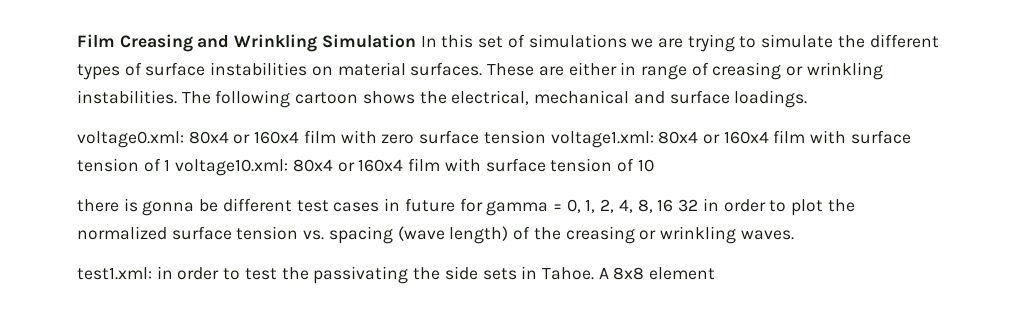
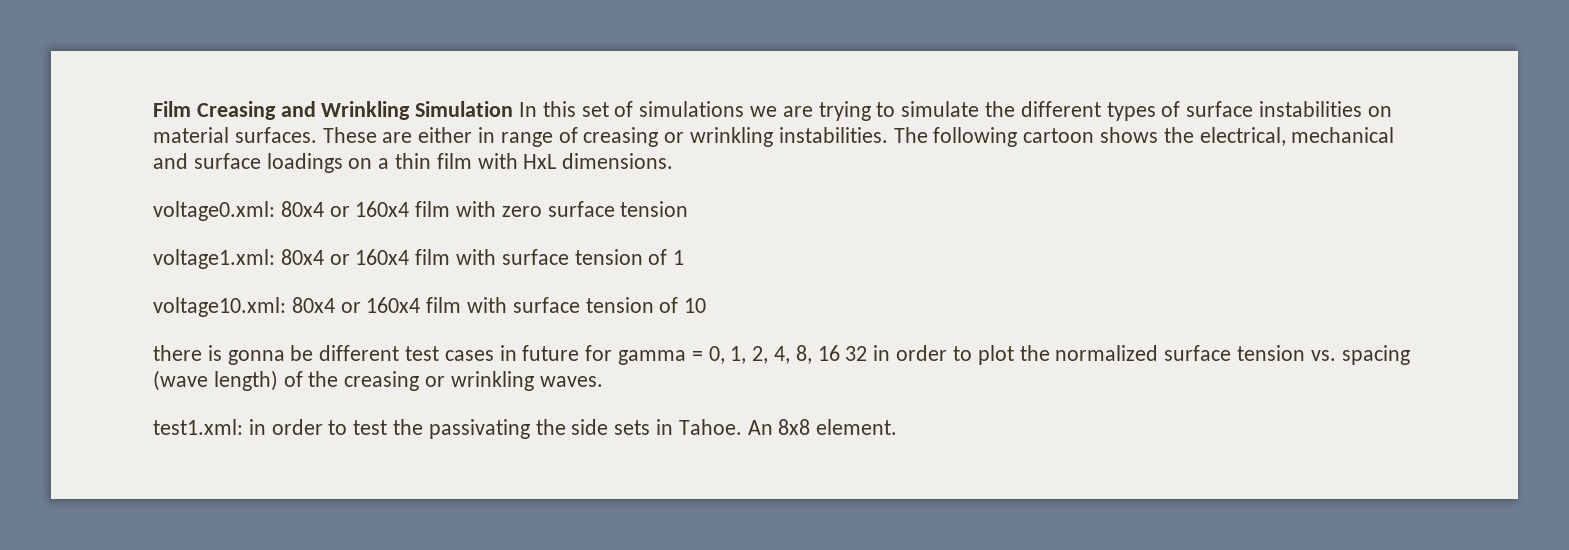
[734,90,808,108] loadings. -> [266,153,674,173] loadings on a thin film with HxL dimensions.
(546, 137) none -> (689, 209) //
(171, 165) none -> (685, 257) //
[598,267,716,280] A 8x8 element -> [747,419,898,435] An 8x8 element.

